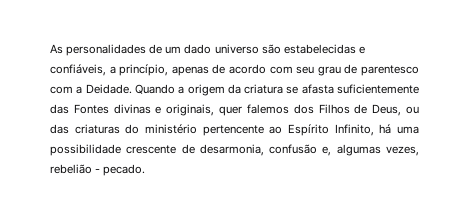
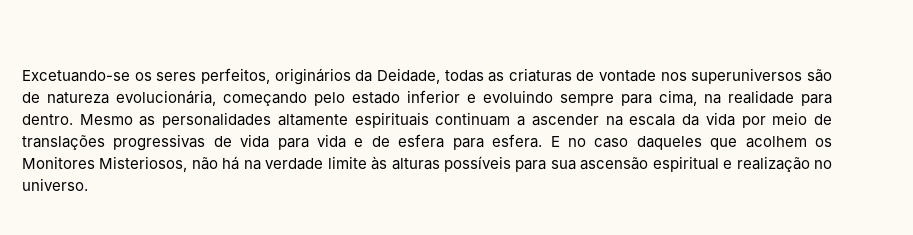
[50,44,365,56] [50,64,419,76] [50,84,420,96] [50,104,419,116] [50,124,419,136] [50,144,419,156] [50,164,146,176] As personalidades de um dado universo são estabelecidas e confiáveis, a princípio, apenas de acordo com seu grau de parentesco com a Deidade. Quando a origem da criatura se afasta suficientemente das Fontes divinas e originais, quer falemos dos Filhos de Deus, ou das criaturas do ministério pertencente ao Espírito Infinito, há uma possibilidade crescente de desarmonia, confusão e, algumas vezes, rebelião - pecado. -> [22,68,832,85] [22,90,832,106] [22,112,833,128] [22,134,832,151] [22,156,832,172] [22,178,88,191] Excetuando-se os seres perfeitos, originários da Deidade, todas as criaturas de vontade nos superuniversos são de natureza evolucionária, começando pelo estado inferior e evoluindo sempre para cima, na realidade para dentro. Mesmo as personalidades altamente espirituais continuam a ascender na escala da vida por meio de translações progressivas de vida para vida e de esfera para esfera. E no caso daqueles que acolhem os Monitores Misteriosos, não há na verdade limite às alturas possíveis para sua ascensão espiritual e realização no universo.

